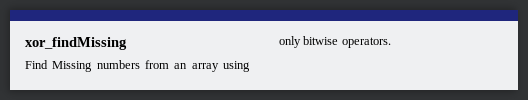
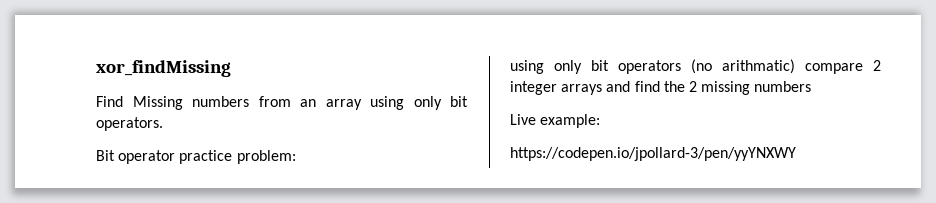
[303,36,339,45] bitwise -> [450,96,468,107] bit
(391, 42) none -> [96,150,296,164] [510,59,881,74] [510,81,812,95] [510,114,601,128] [510,147,796,161] // Bit operator practice problem: // using only bit operators (no arithmatic) compare 2 integer arrays and find the 2 missing numbers // Live example: // https://codepen.io/jpollard-3/pen/yyYNXWY

